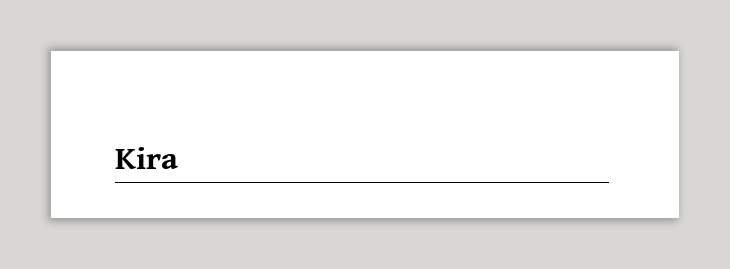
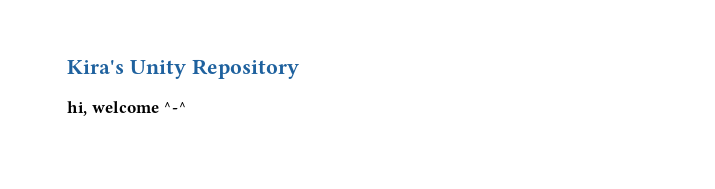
[115,147,178,169] Kira -> [67,59,299,79] [67,101,188,116] Kira's Unity Repository // hi, welcome ^-^

